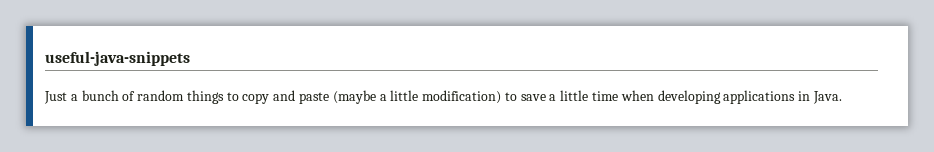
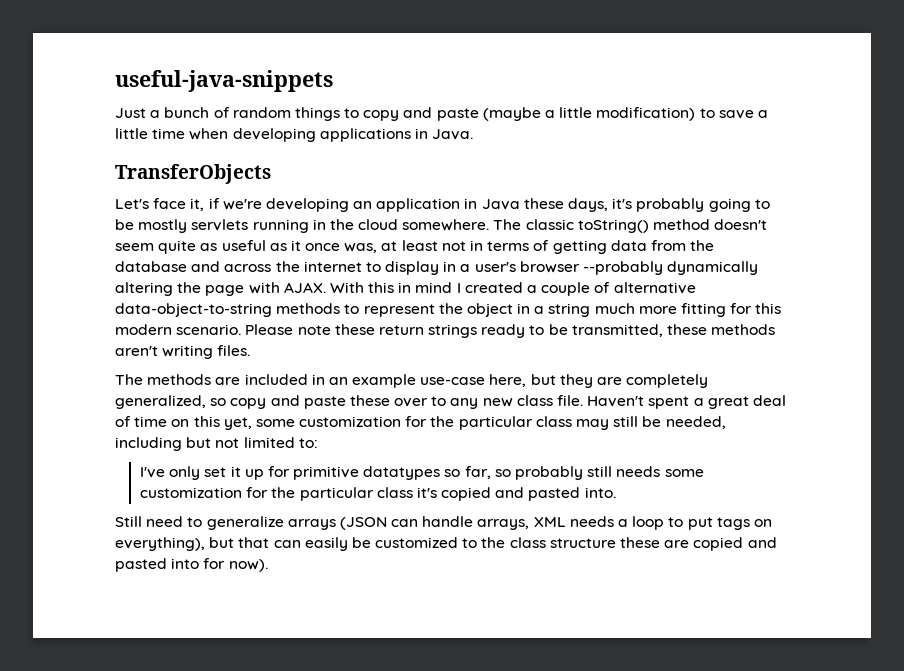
(842, 97) none -> [115,164,271,184] [115,198,770,212] [115,219,768,233] [115,240,715,254] [115,261,759,275] [115,282,696,296] [115,303,782,317] [115,324,776,338] [115,345,251,359] [115,374,709,388] [115,395,786,409] [115,416,726,430] [115,437,318,451] [139,466,704,480] [139,487,616,501] [115,516,772,530] [115,537,777,551] [115,558,268,572] // TransferObjects // Let's face it, if we're developing an application in Java these days, it's probably going to be mostly servlets running in the cloud somewhere. The classic toString() method doesn't seem quite as useful as it once was, at least not in terms of getting data from the database and across the internet to display in a user's browser --probably dynamically altering the page with AJAX. With this in mind I created a couple of alternative data-object-to-string methods to represent the object in a string much more fitting for this modern scenario. Please note these return strings ready to be transmitted, these methods aren't writing files. // The methods are included in an example use-case here, but they are completely generalized, so copy and paste these over to any new class file. Haven't spent a great deal of time on this yet, some customization for the particular class may still be needed, including but not limited to: // I've only set it up for primitive datatypes so far, so probably still needs some customization for the particular class it's copied and pasted into. // Still need to generalize arrays (JSON can handle arrays, XML needs a loop to put tags on everything), but that can easily be customized to the class structure these are copied and pasted into for now).

